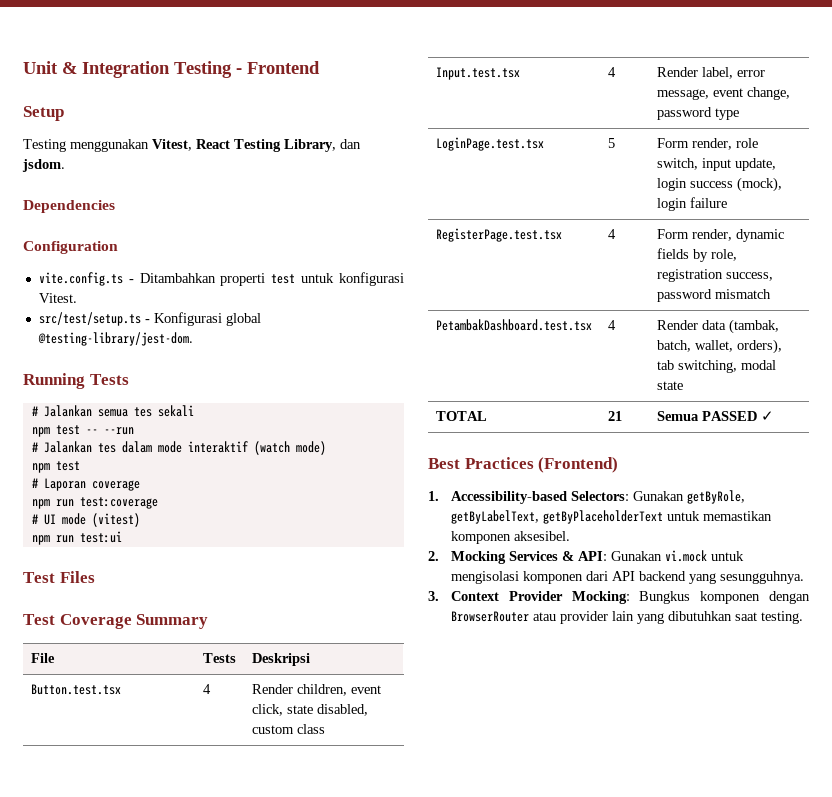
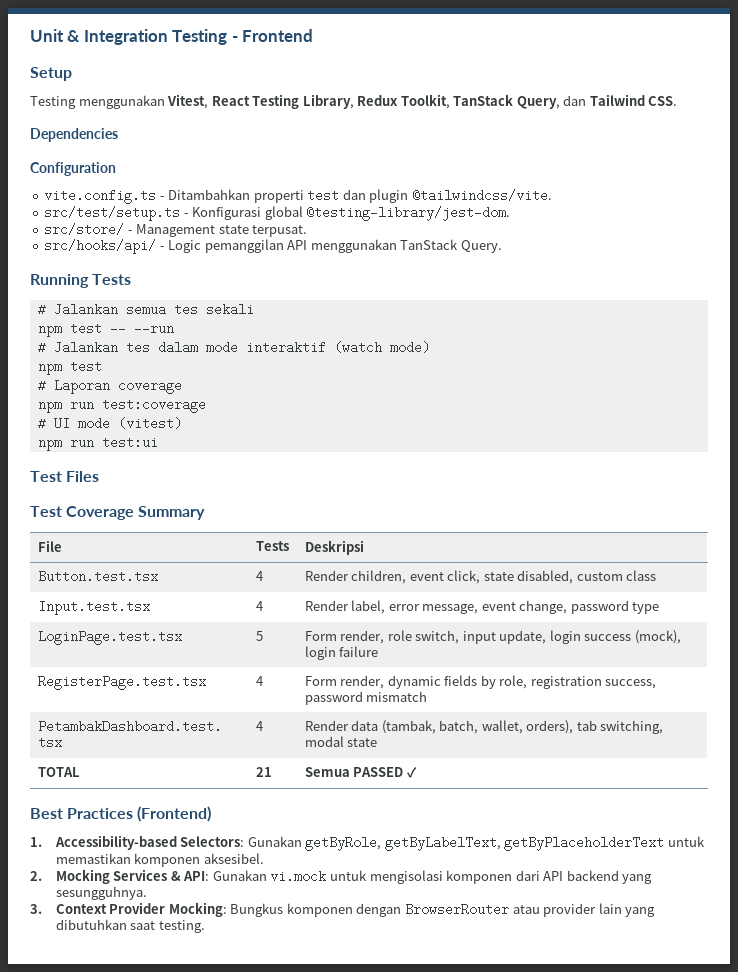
[340,139,361,149] [22,159,65,172] dan jsdom. -> [357,94,678,109] Redux Toolkit, TanStack Query, dan Tailwind CSS.
[301,272,404,286] [38,293,77,303] untuk konfigurasi Vitest. -> [342,189,552,203] dan plugin @tailwindcss/vite.
(193, 339) none -> [44,223,308,237] [44,239,502,254] // src/store/ - Management state terpusat. // src/hooks/api/ - Logic pemanggilan API menggunakan TanStack Query.

